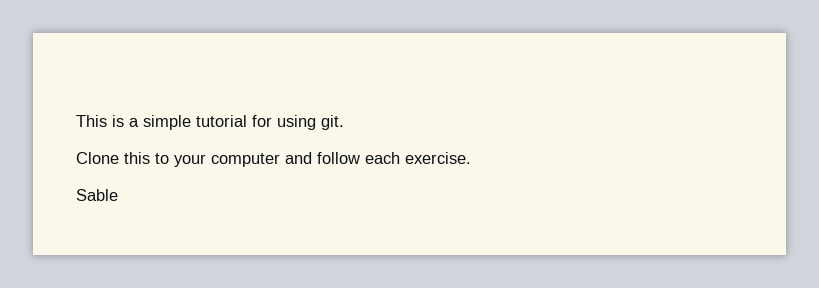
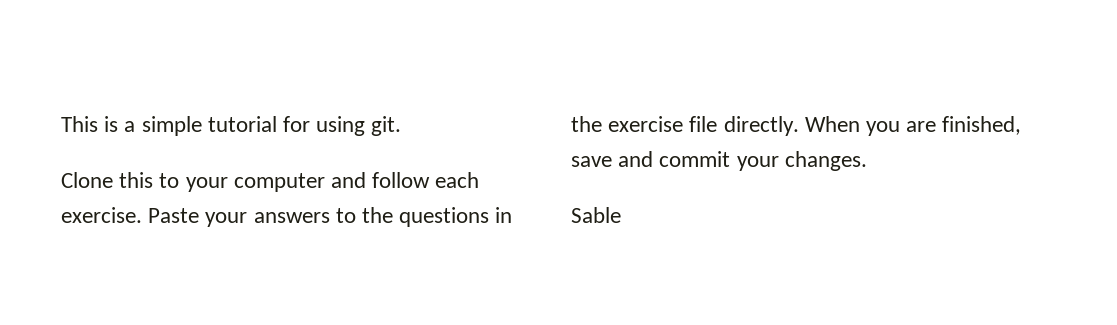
(471, 158) none -> [148,207,513,227] [571,116,1022,136] [571,151,867,171] Paste your answers to the questions in the exercise file directly. When you are finished, save and commit your changes.

